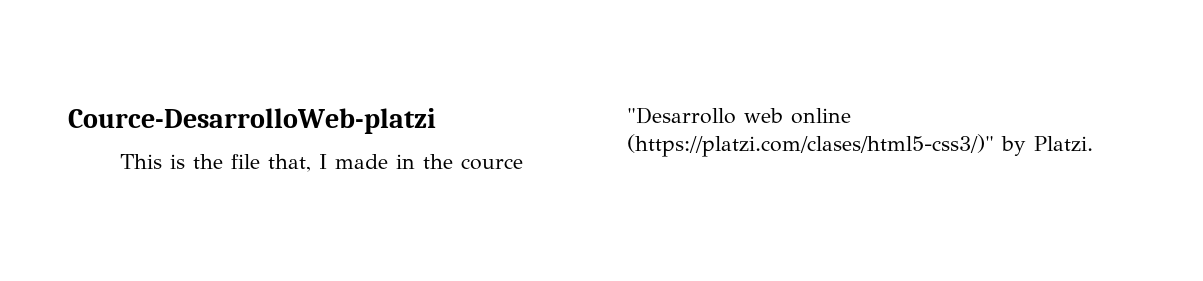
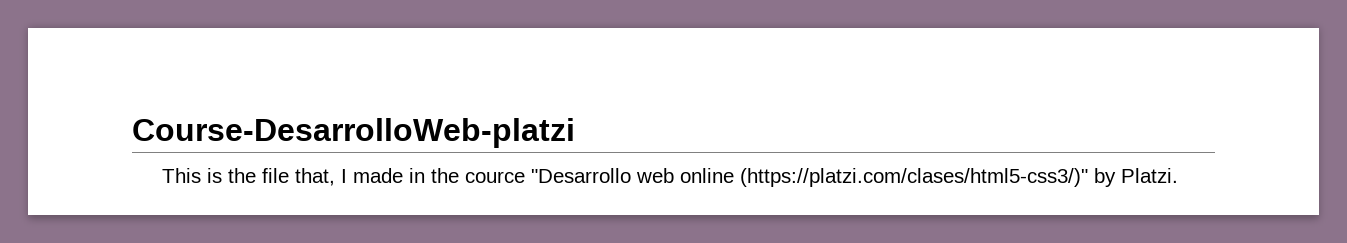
[68,108,436,134] Cource-DesarrolloWeb-platzi -> [132,118,575,148] Course-DesarrolloWeb-platzi

